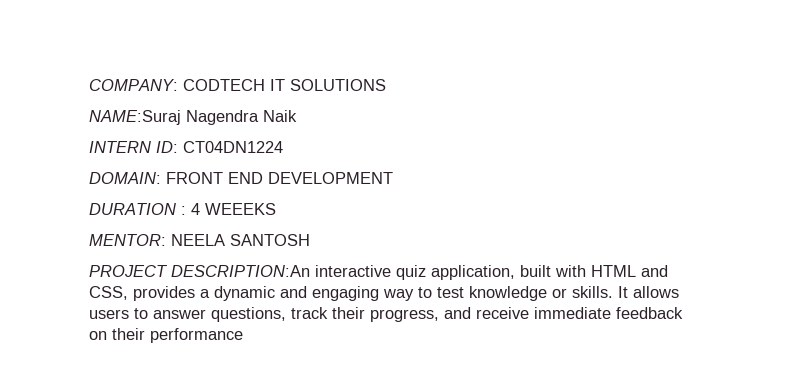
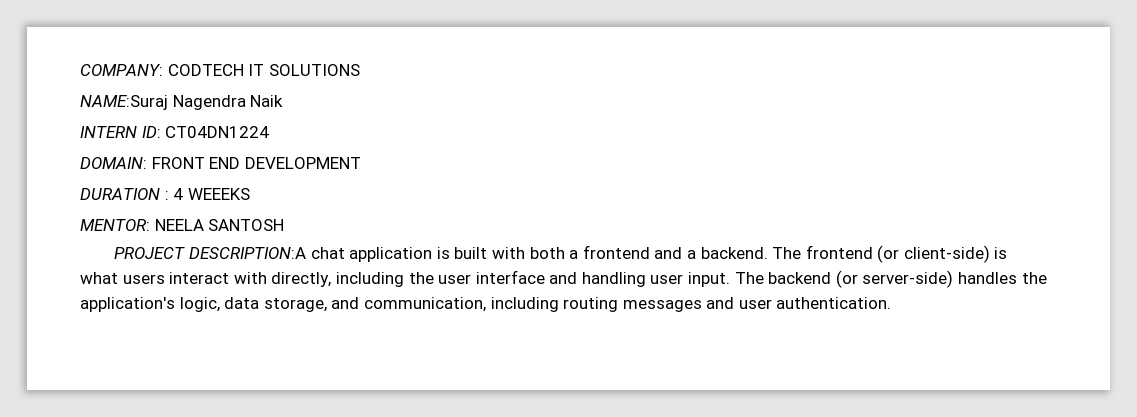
[171,265,668,280] [89,286,679,301] [89,307,683,322] [89,328,243,343] DESCRIPTION:An interactive quiz application, built with HTML and CSS, provides a dynamic and engaging way to test knowledge or skills. It allows users to answer questions, track their progress, and receive immediate feedback on their performance -> [189,245,1008,263] [80,270,1047,288] [80,297,892,312] DESCRIPTION:A chat application is built with both a frontend and a backend. The frontend (or client-side) is what users interact with directly, including the user interface and handling user input. The backend (or server-side) handles the application's logic, data storage, and communication, including routing messages and user authentication.

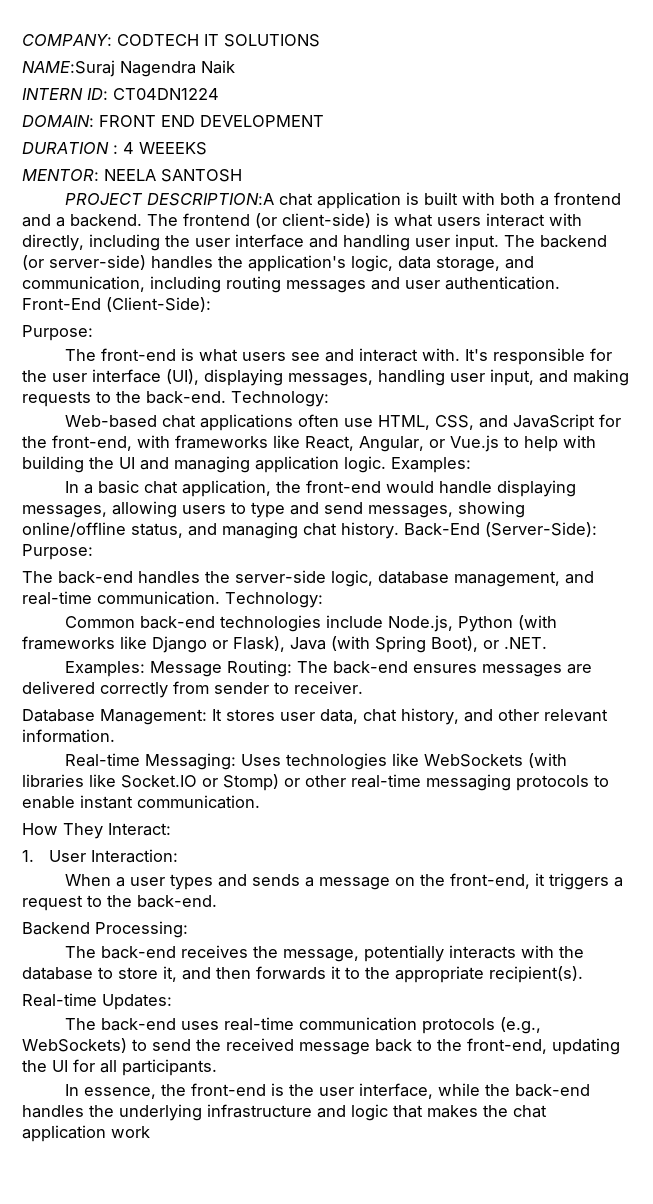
(892, 303) none -> [22,297,211,312] [22,325,93,341] [64,348,612,365] [22,369,629,386] [22,391,329,407] [64,414,621,431] [22,435,596,452] [22,456,471,473] [64,480,576,497] [22,501,525,518] [22,522,597,539] [22,544,93,560] [22,570,594,587] [22,591,323,608] [64,615,557,632] [22,636,547,653] [64,660,592,677] [22,681,363,698] [22,708,608,725] [22,729,115,743] [64,753,567,770] [22,774,609,791] [22,795,260,809] [22,823,171,839] [22,849,178,863] [64,873,623,890] [22,895,217,911] [22,921,188,938] [64,945,584,962] [22,966,583,983] [22,993,172,1010] [64,1017,541,1034] [22,1038,620,1055] [22,1059,217,1076] [64,1083,590,1099] [22,1104,547,1121] [22,1125,150,1142] Front-End (Client-Side): // Purpose: // The front-end is what users see and interact with. It's responsible for the user interface (UI), displaying messages, handling user input, and making requests to the back-end. Technology: // Web-based chat applications often use HTML, CSS, and JavaScript for the front-end, with frameworks like React, Angular, or Vue.js to help with building the UI and managing application logic. Examples: // In a basic chat application, the front-end would handle displaying messages, allowing users to type and send messages, showing online/offline status, and managing chat history. Back-End (Server-Side): Purpose: // The back-end handles the server-side logic, database management, and real-time communication. Technology: // Common back-end technologies include Node.js, Python (with frameworks like Django or Flask), Java (with Spring Boot), or .NET. // Examples: Message Routing: The back-end ensures messages are delivered correctly from sender to receiver. // Database Management: It stores user data, chat history, and other relevant information. // Real-time Messaging: Uses technologies like WebSockets (with libraries like Socket.IO or Stomp) or other real-time messaging protocols to enable instant communication. // How They Interact: // 1. User Interaction: // When a user types and sends a message on the front-end, it triggers a request to the back-end. // Backend Processing: // The back-end receives the message, potentially interacts with the database to store it, and then forwards it to the appropriate recipient(s). // Real-time Updates: // The back-end uses real-time communication protocols (e.g., WebSockets) to send the received message back to the front-end, updating the UI for all participants. // In essence, the front-end is the user interface, while the back-end handles the underlying infrastructure and logic that makes the chat application work

